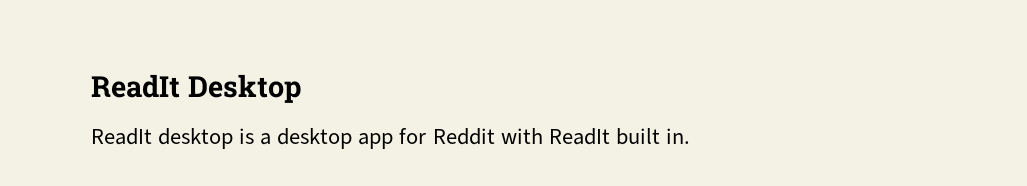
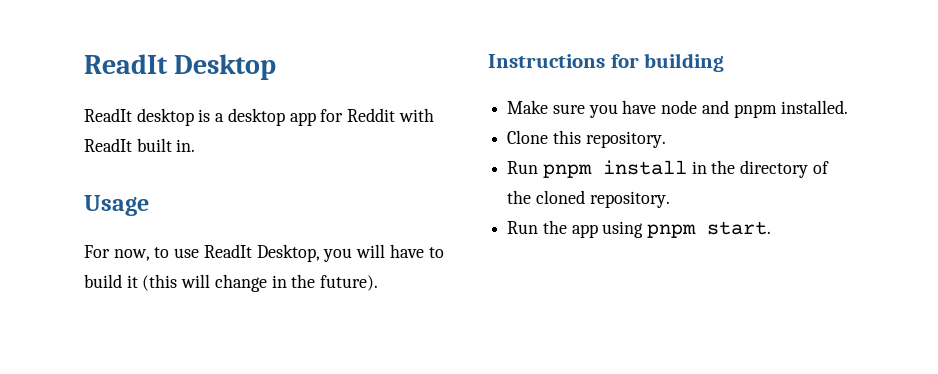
(690, 136) none -> [84,195,149,216] [84,244,444,262] [84,274,379,292] [488,53,725,72] [507,100,849,118] [507,130,666,148] [507,160,829,178] [507,190,670,208] [507,220,772,238] // Usage // For now, to use ReadIt Desktop, you will have to build it (this will change in the future). // Instructions for building // Make sure you have node and pnpm installed. // Clone this repository. // Run pnpm install in the directory of the cloned repository. // Run the app using pnpm start.

